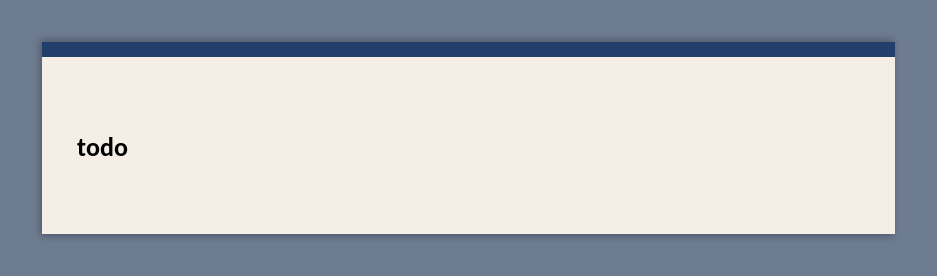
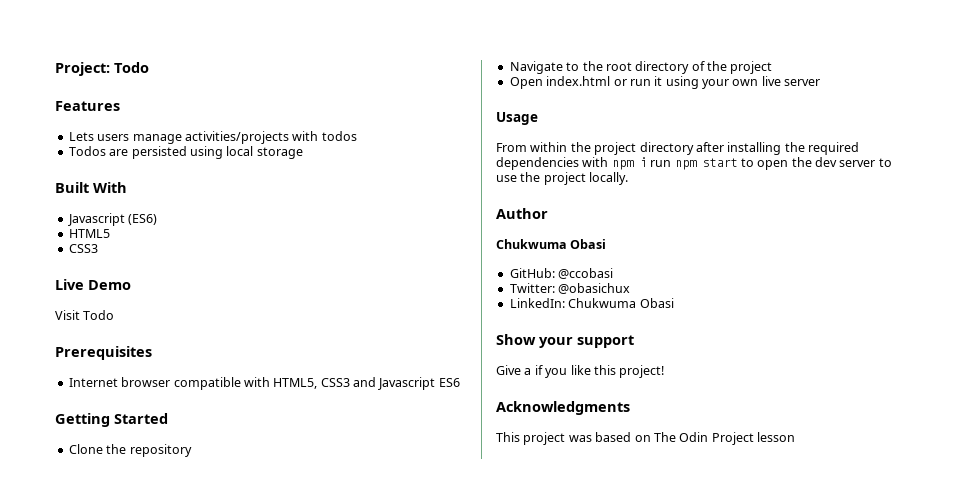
[77,137,128,156] todo -> [55,62,149,76] [55,101,120,111] [68,131,357,144] [68,146,303,159] [55,182,127,193] [67,213,158,226] [68,229,110,238] [68,244,98,253] [55,279,131,290] [55,310,115,320] [55,346,152,360] [68,377,460,390] [55,413,168,427] [68,444,192,457] [509,61,773,74] [509,76,821,89] [496,112,538,125] [496,142,859,155] [496,157,892,170] [496,172,629,185] [496,208,548,219] [496,239,607,249] [509,268,614,279] [509,283,631,294] [509,298,674,308] [496,334,634,348] [496,365,665,378] [496,401,630,415] [496,432,795,445] Project: Todo // Features // Lets users manage activities/projects with todos // Todos are persisted using local storage // Built With // Javascript (ES6) // HTML5 // CSS3 // Live Demo // Visit Todo // Prerequisites // Internet browser compatible with HTML5, CSS3 and Javascript ES6 // Getting Started // Clone the repository // Navigate to the root directory of the project // Open index.html or run it using your own live server // Usage // From within the project directory after installing the required dependencies with npm i run npm start to open the dev server to use the project locally. // Author // Chukwuma Obasi // GitHub: @ccobasi // Twitter: @obasichux // LinkedIn: Chukwuma Obasi // Show your support // Give a if you like this project! // Acknowledgments // This project was based on The Odin Project lesson

